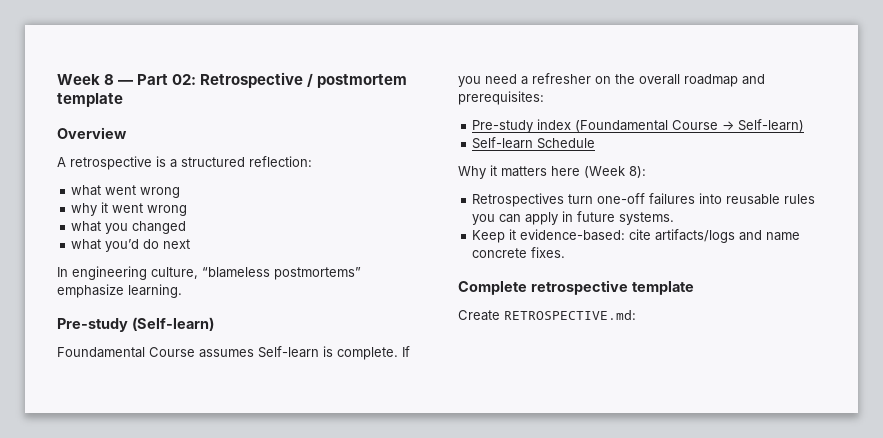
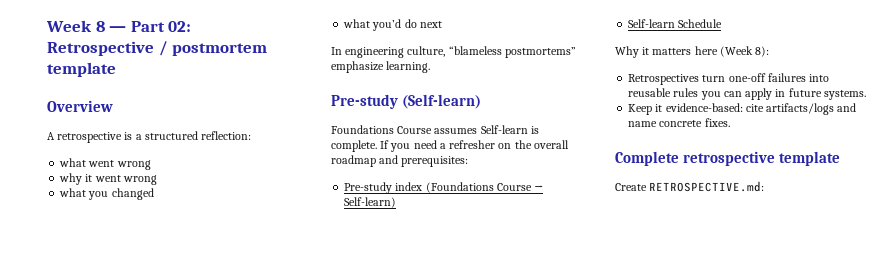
[57,347,145,358] Foundamental -> [331,125,394,134] Foundations
[575,120,669,132] (Foundamental -> [425,182,494,193] (Foundations

